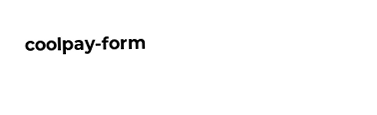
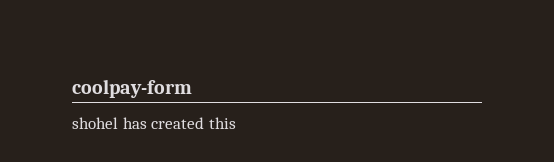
(146, 45) none -> [72,117,236,129] // shohel has created this

